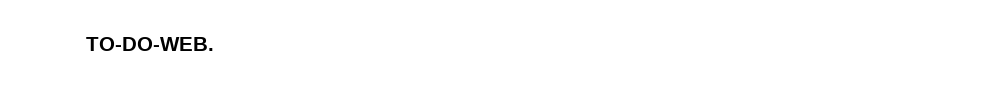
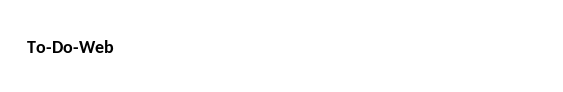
[86,37,214,51] TO-DO-WEB. -> [27,40,114,53] To-Do-Web

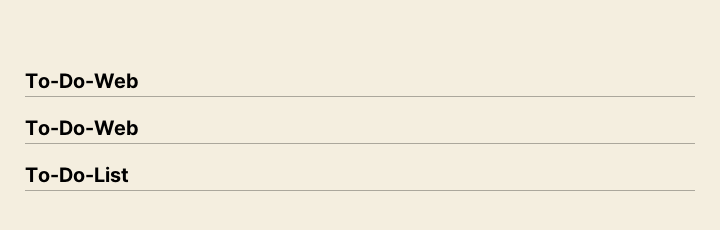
[27,40,114,53] To-Do-Web -> [25,73,139,89] [25,120,139,136] [25,166,129,183] To-Do-Web // To-Do-Web // To-Do-List

